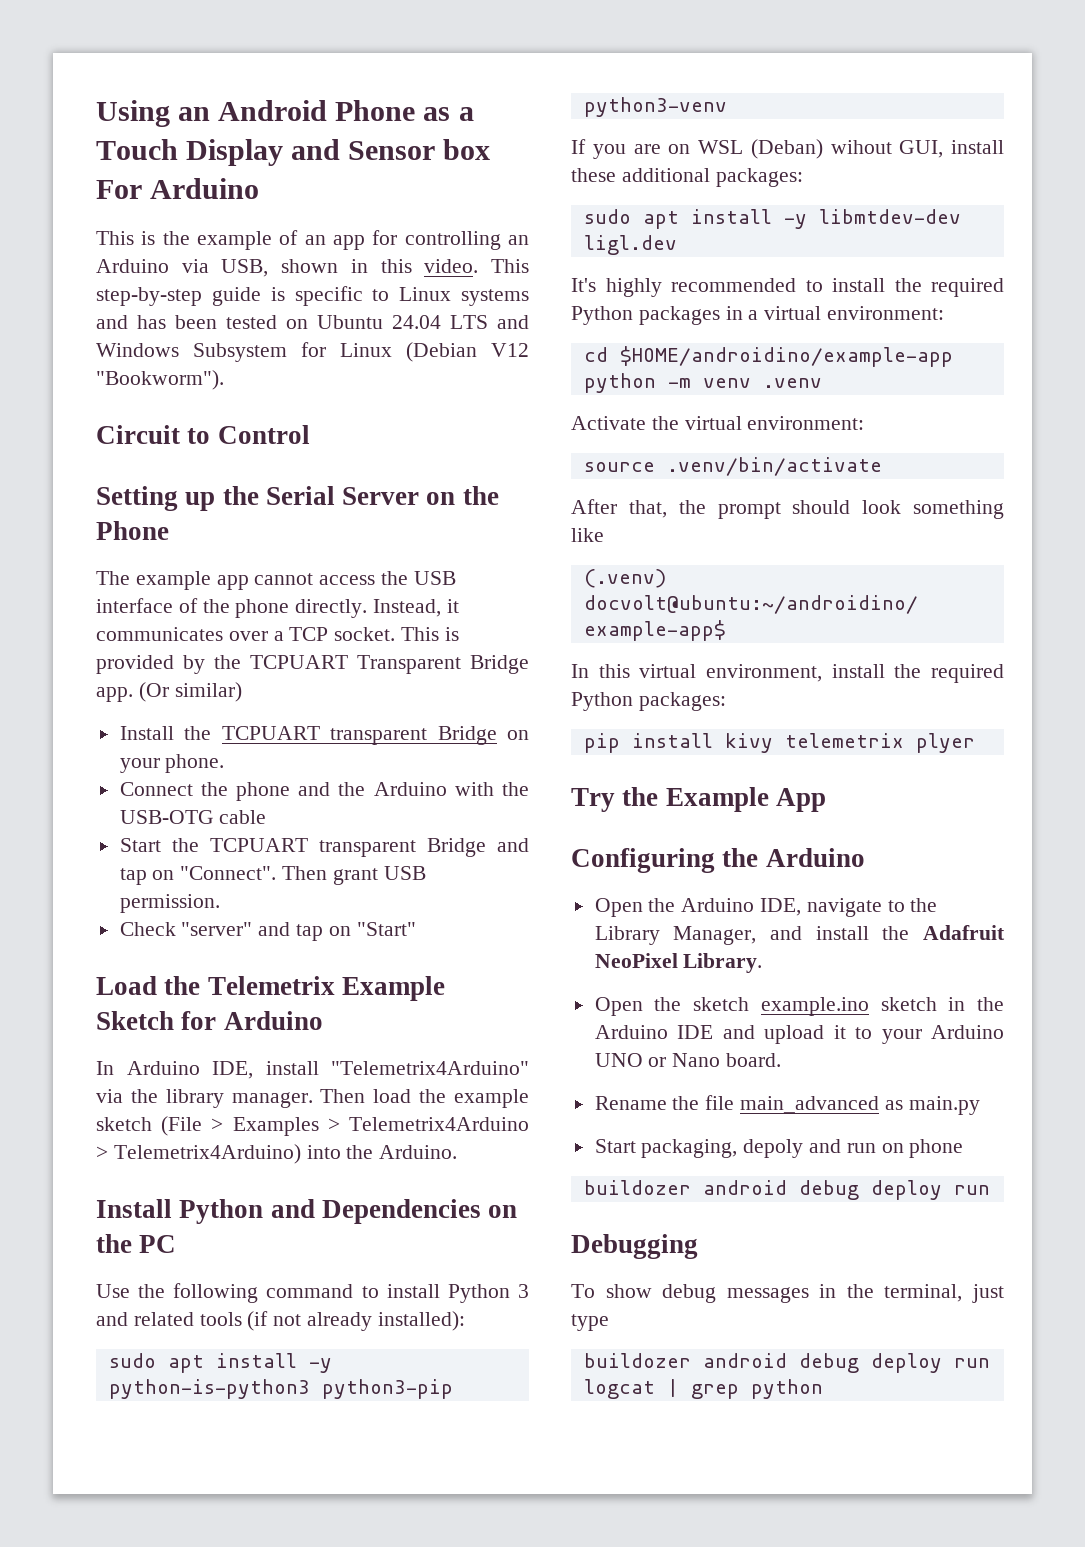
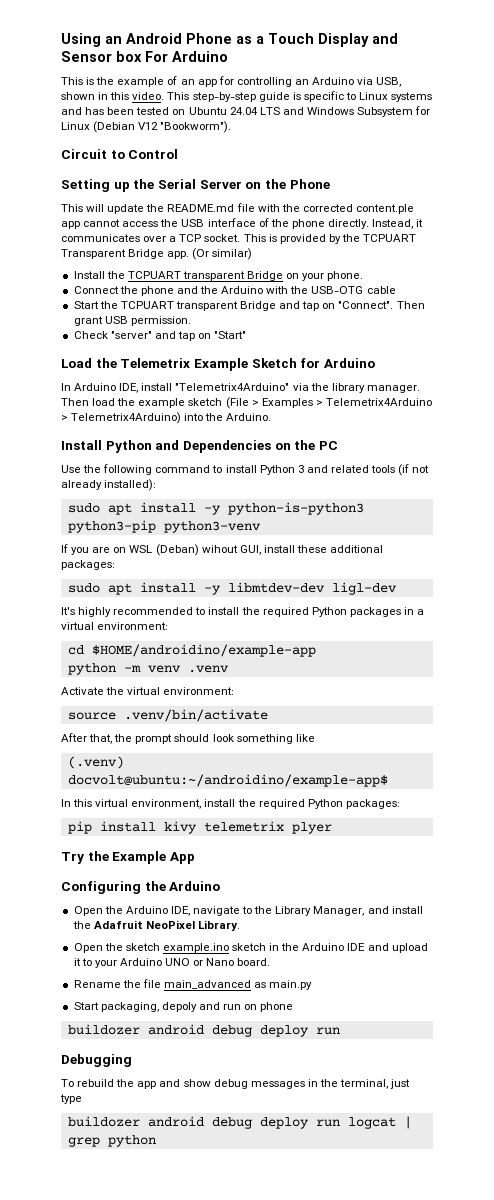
[96,571,211,590] The example -> [61,203,414,214] This will update the README.md file with the corrected content.ple
[583,235,677,255] ligl.dev -> [331,582,397,595] ligl-dev
(595, 1291) none -> [77,1079,181,1089] rebuild the app and

